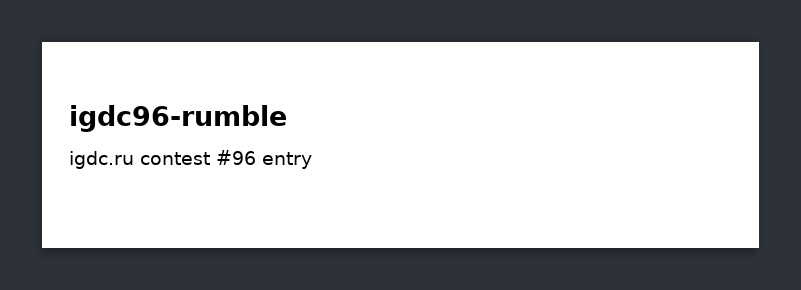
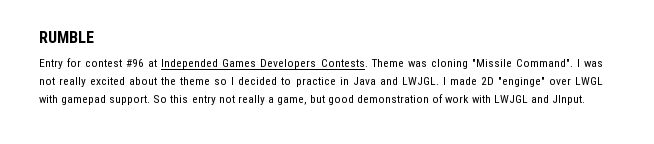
[69,105,287,132] [69,150,312,169] igdc96-rumble // igdc.ru contest #96 entry -> [39,31,94,43] [39,58,603,69] [39,77,604,87] [39,94,585,105] RUMBLE // Entry for contest #96 at Independed Games Developers Contests. Theme was cloning "Missile Command". I was not really excited about the theme so I decided to practice in Java and LWJGL. I made 2D "enginge" over LWGL with gamepad support. So this entry not really a game, but good demonstration of work with LWJGL and JInput.

